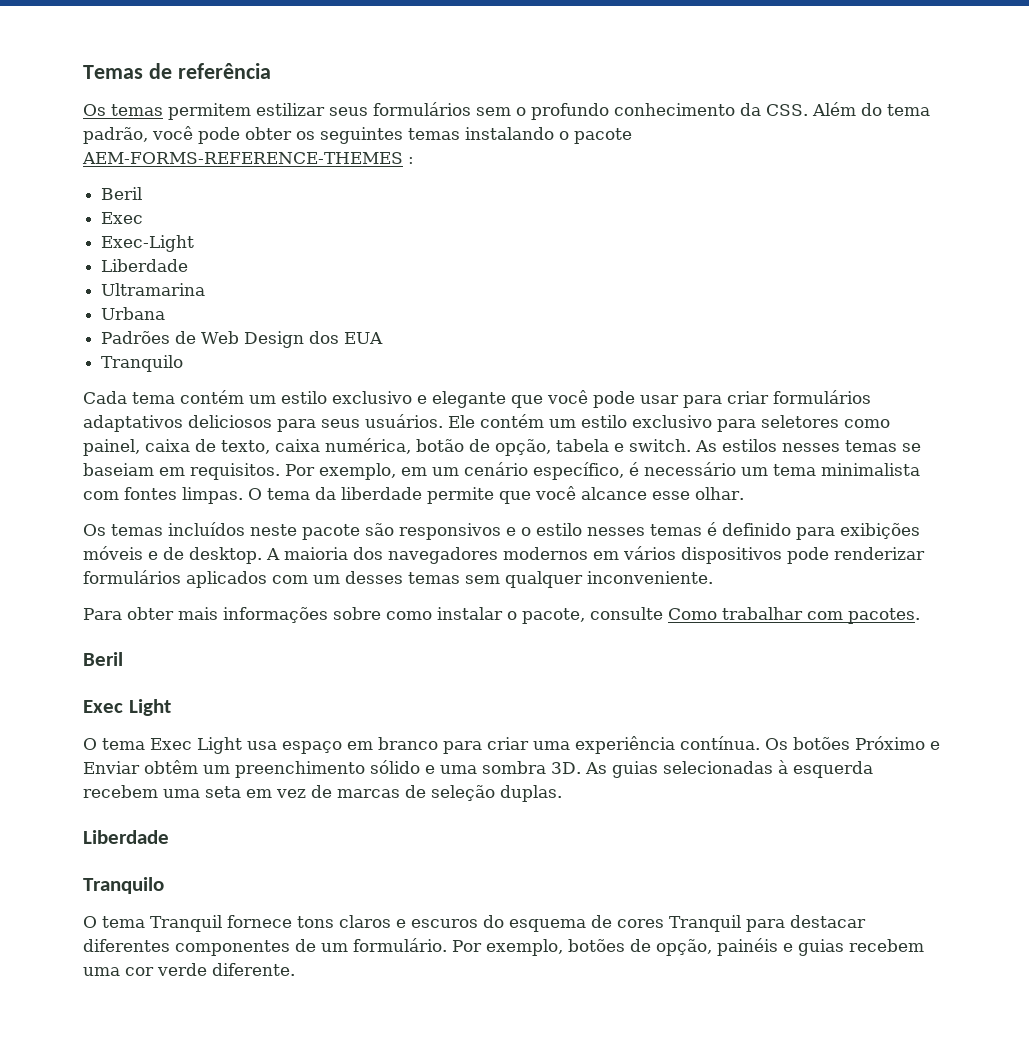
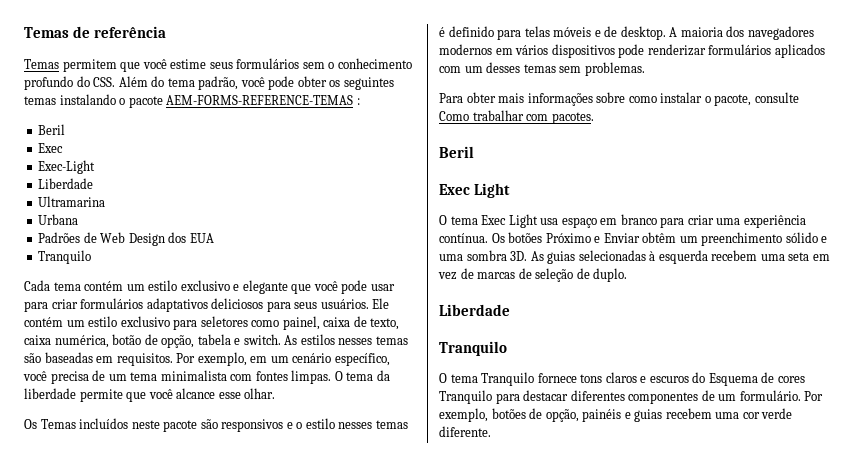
[83,103,325,120] Os temas permitem estilizar -> [24,59,207,72] Temas permitem que você estime
[531,103,761,120] profundo conhecimento da -> [337,58,412,69] [24,76,90,90] conhecimento profundo do
[82,152,403,164] AEM-FORMS-REFERENCE-THEMES -> [166,95,354,105] AEM-FORMS-REFERENCE-TEMAS
[902,443,921,452] [83,463,154,476] se baseiam -> [24,352,93,363] são baseadas
[629,462,736,476] é necessário -> [23,370,106,384] você precisa de
[111,524,163,536] temas -> [40,419,76,429] Temas
[840,523,920,539] exibições -> [524,26,550,37] telas
[505,571,713,588] qualquer inconveniente. -> [584,62,645,76] problemas.
[500,785,562,802] duplas. -> [576,268,628,282] de duplo.
[150,915,222,932] Tranquil -> [481,372,535,386] Tranquilo
[509,919,586,932] esquema -> [708,373,758,386] Esquema
[669,915,741,932] Tranquil -> [439,390,492,404] Tranquilo

